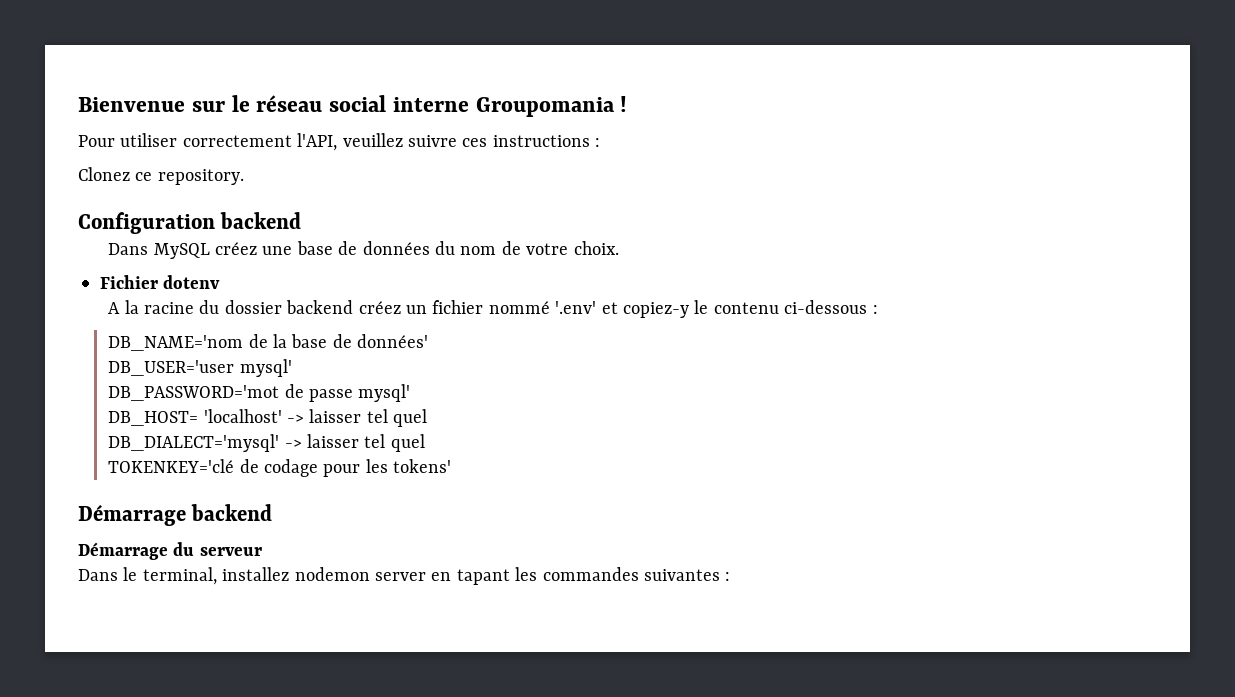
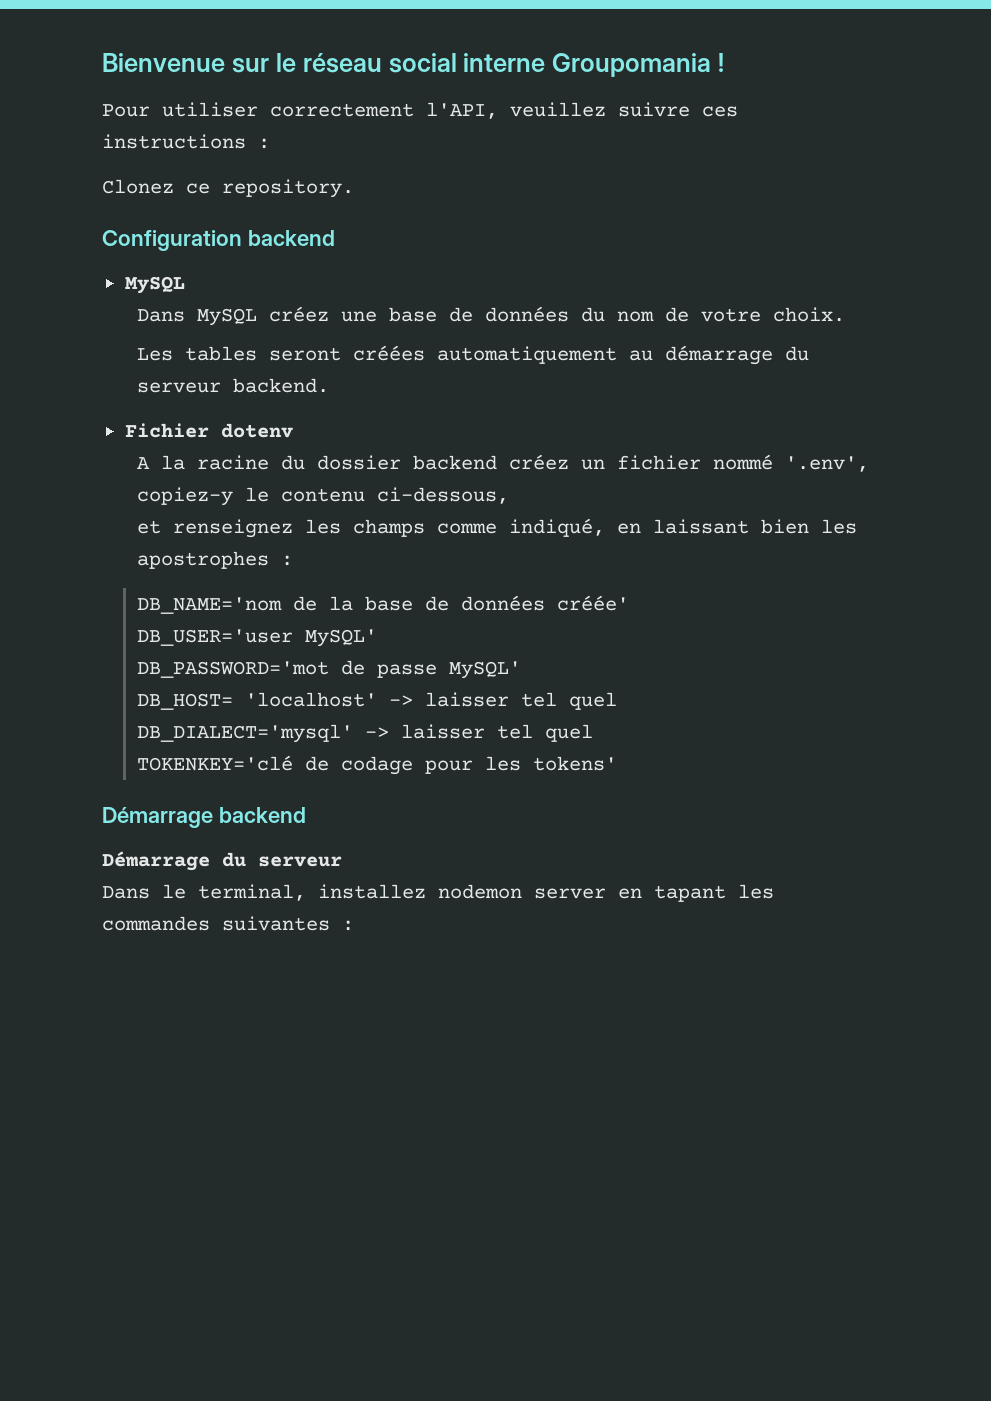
(302, 220) none -> [124,276,185,294] // MySQL
(619, 248) none -> [136,345,809,365] [136,378,329,393] // Les tables seront créées automatiquement au démarrage du serveur backend.
[555,301,618,314] '.env' et -> [784,456,869,472] '.env',
[784,300,868,314] ci-dessous -> [376,487,509,504] [136,518,857,538] [136,551,269,569] ci-dessous, // et renseignez les champs comme indiqué, en laissant bien les apostrophes
[357,334,429,348] données' -> [460,595,629,611] données créée'
[239,359,292,377] mysql' -> [304,629,377,647] MySQL'
[358,384,411,402] mysql' -> [448,661,521,679] MySQL'

